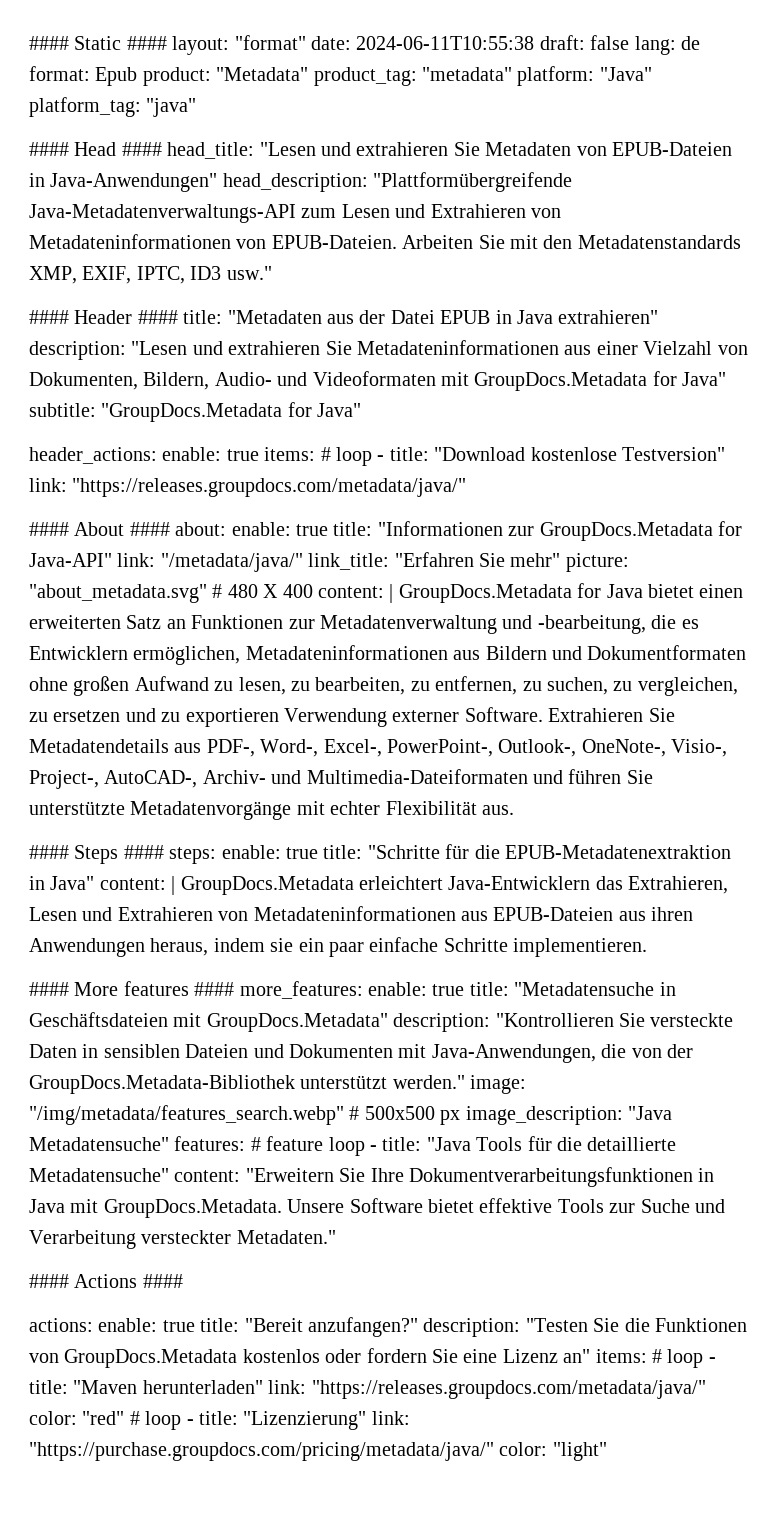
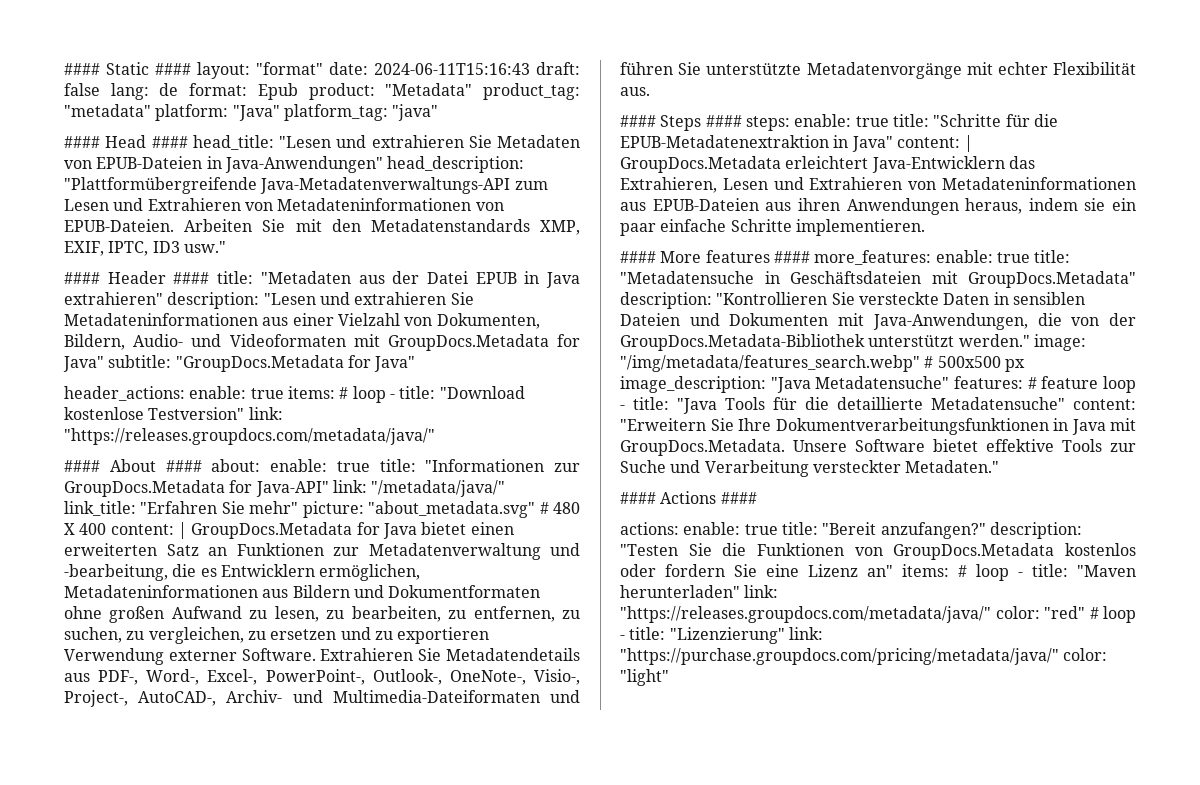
[356,36,535,50] 2024-06-11T10:55:38 -> [374,63,530,75] 2024-06-11T15:16:43

